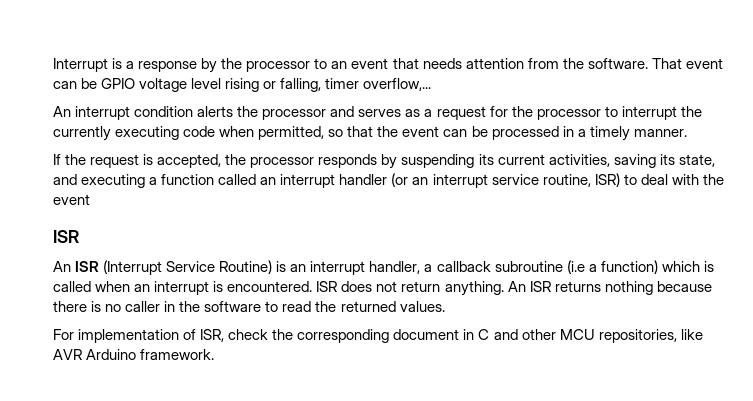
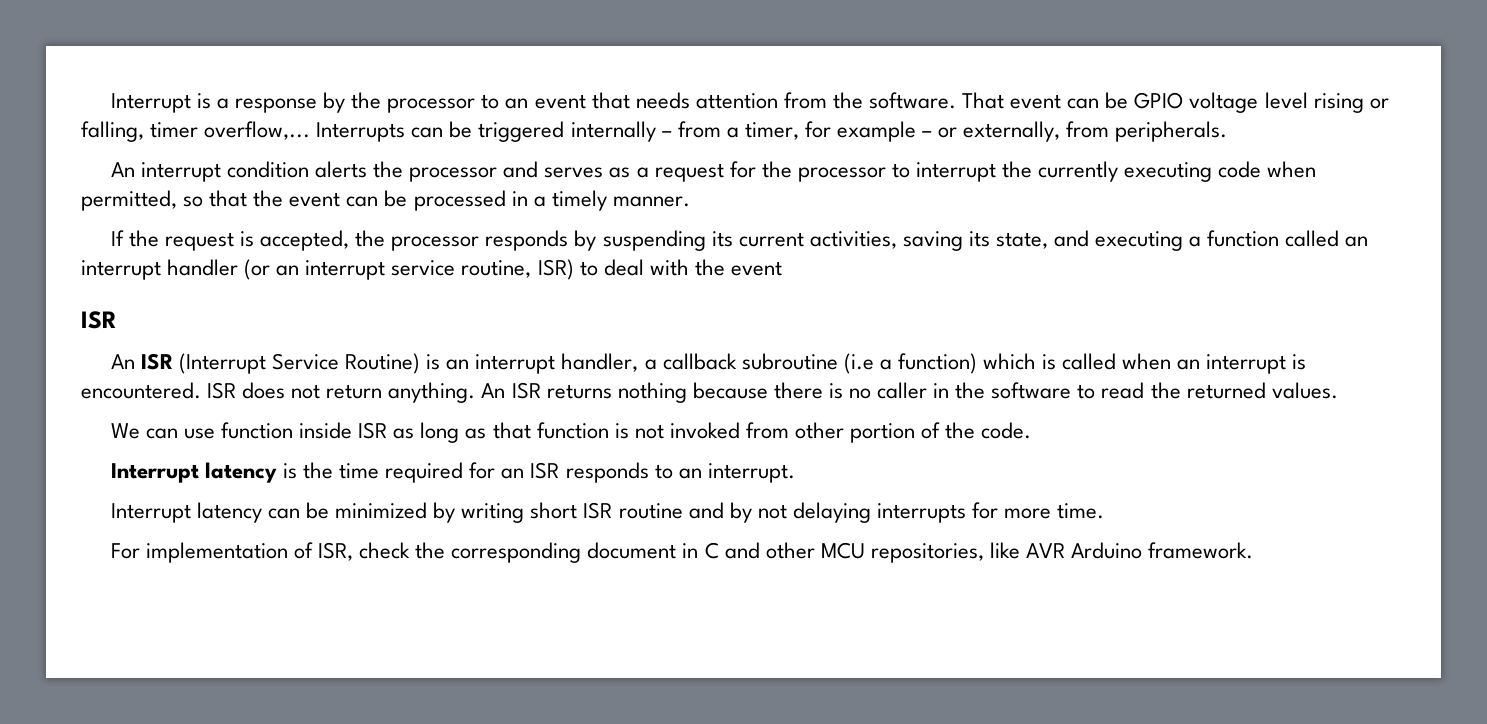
(432, 84) none -> [316,121,1228,142] Interrupts can be triggered internally – from a timer, for example – or externally, from peripherals.
(445, 306) none -> [110,422,1032,443] [110,462,795,483] [110,502,1105,523] // We can use function inside ISR as long as that function is not invoked from other portion of the code. // Interrupt latency is the time required for an ISR responds to an interrupt. // Interrupt latency can be minimized by writing short ISR routine and by not delaying interrupts for more time.

